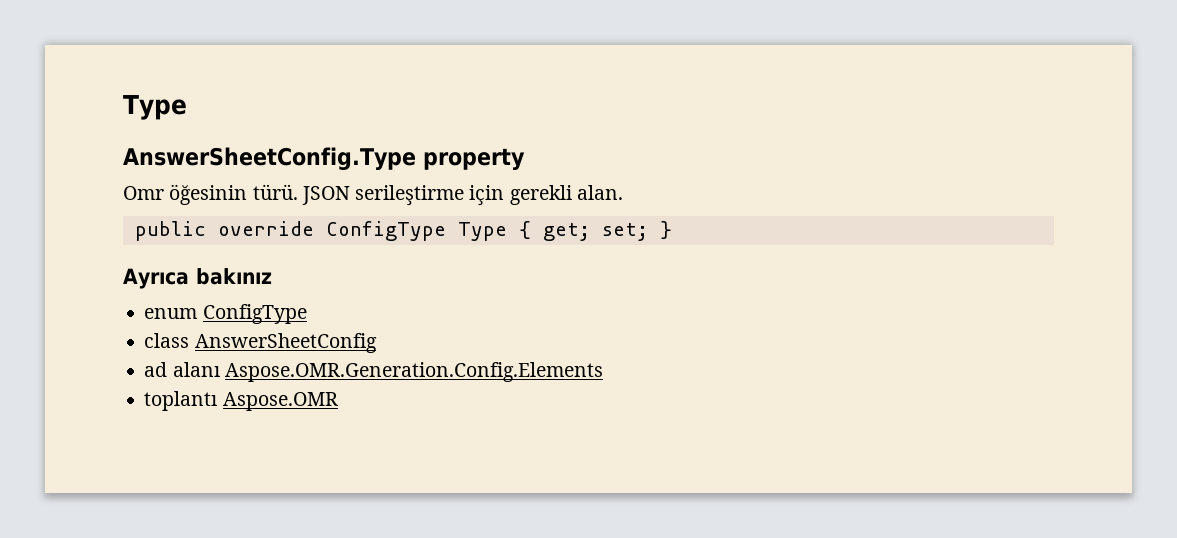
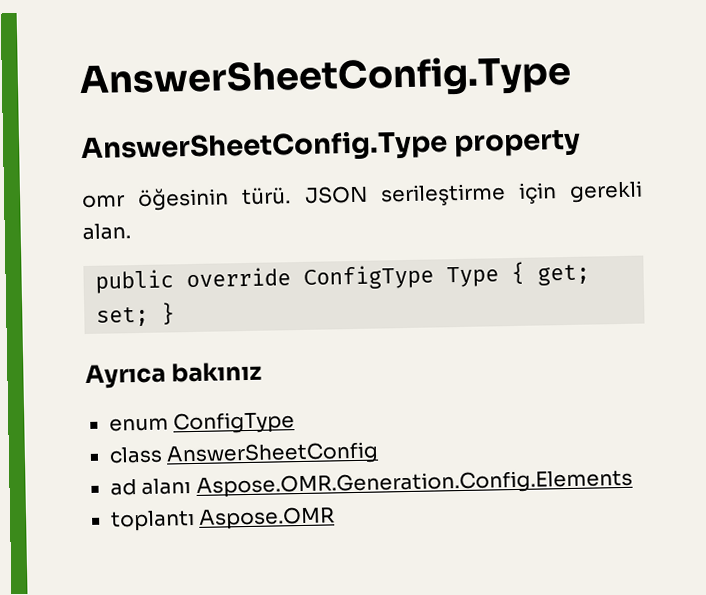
[123,95,187,120] Type -> [79,54,572,103] AnswerSheetConfig.Type
[123,186,164,200] Omr -> [82,194,125,209] omr

